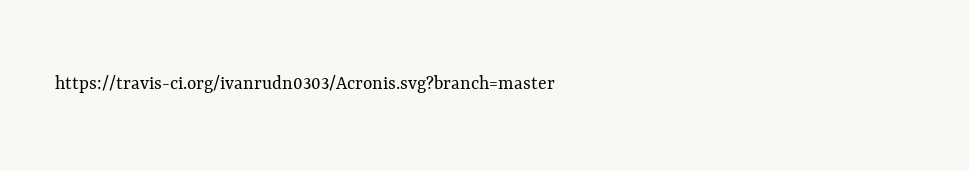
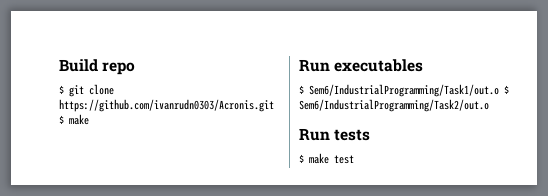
[55,75,555,93] https://travis-ci.org/ivanrudn0303/Acronis.svg?branch=master -> [59,59,136,75] [59,84,114,97] [59,99,274,112] [59,114,89,125] [299,59,424,72] [299,84,509,97] [299,99,489,112] [299,128,371,141] [299,153,354,164] Build repo // $ git clone https://github.com/ivanrudn0303/Acronis.git $ make // Run executables // $ Sem6/IndustrialProgramming/Task1/out.o $ Sem6/IndustrialProgramming/Task2/out.o // Run tests // $ make test

